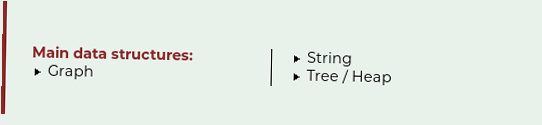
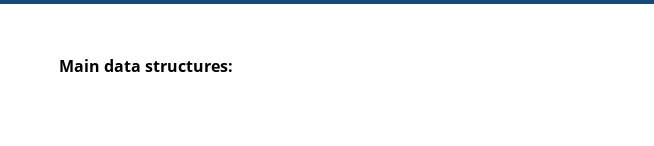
[46,64,94,80] [305,51,353,67] [305,69,392,86] // Graph // String // Tree / Heap -> (234, 66) none

